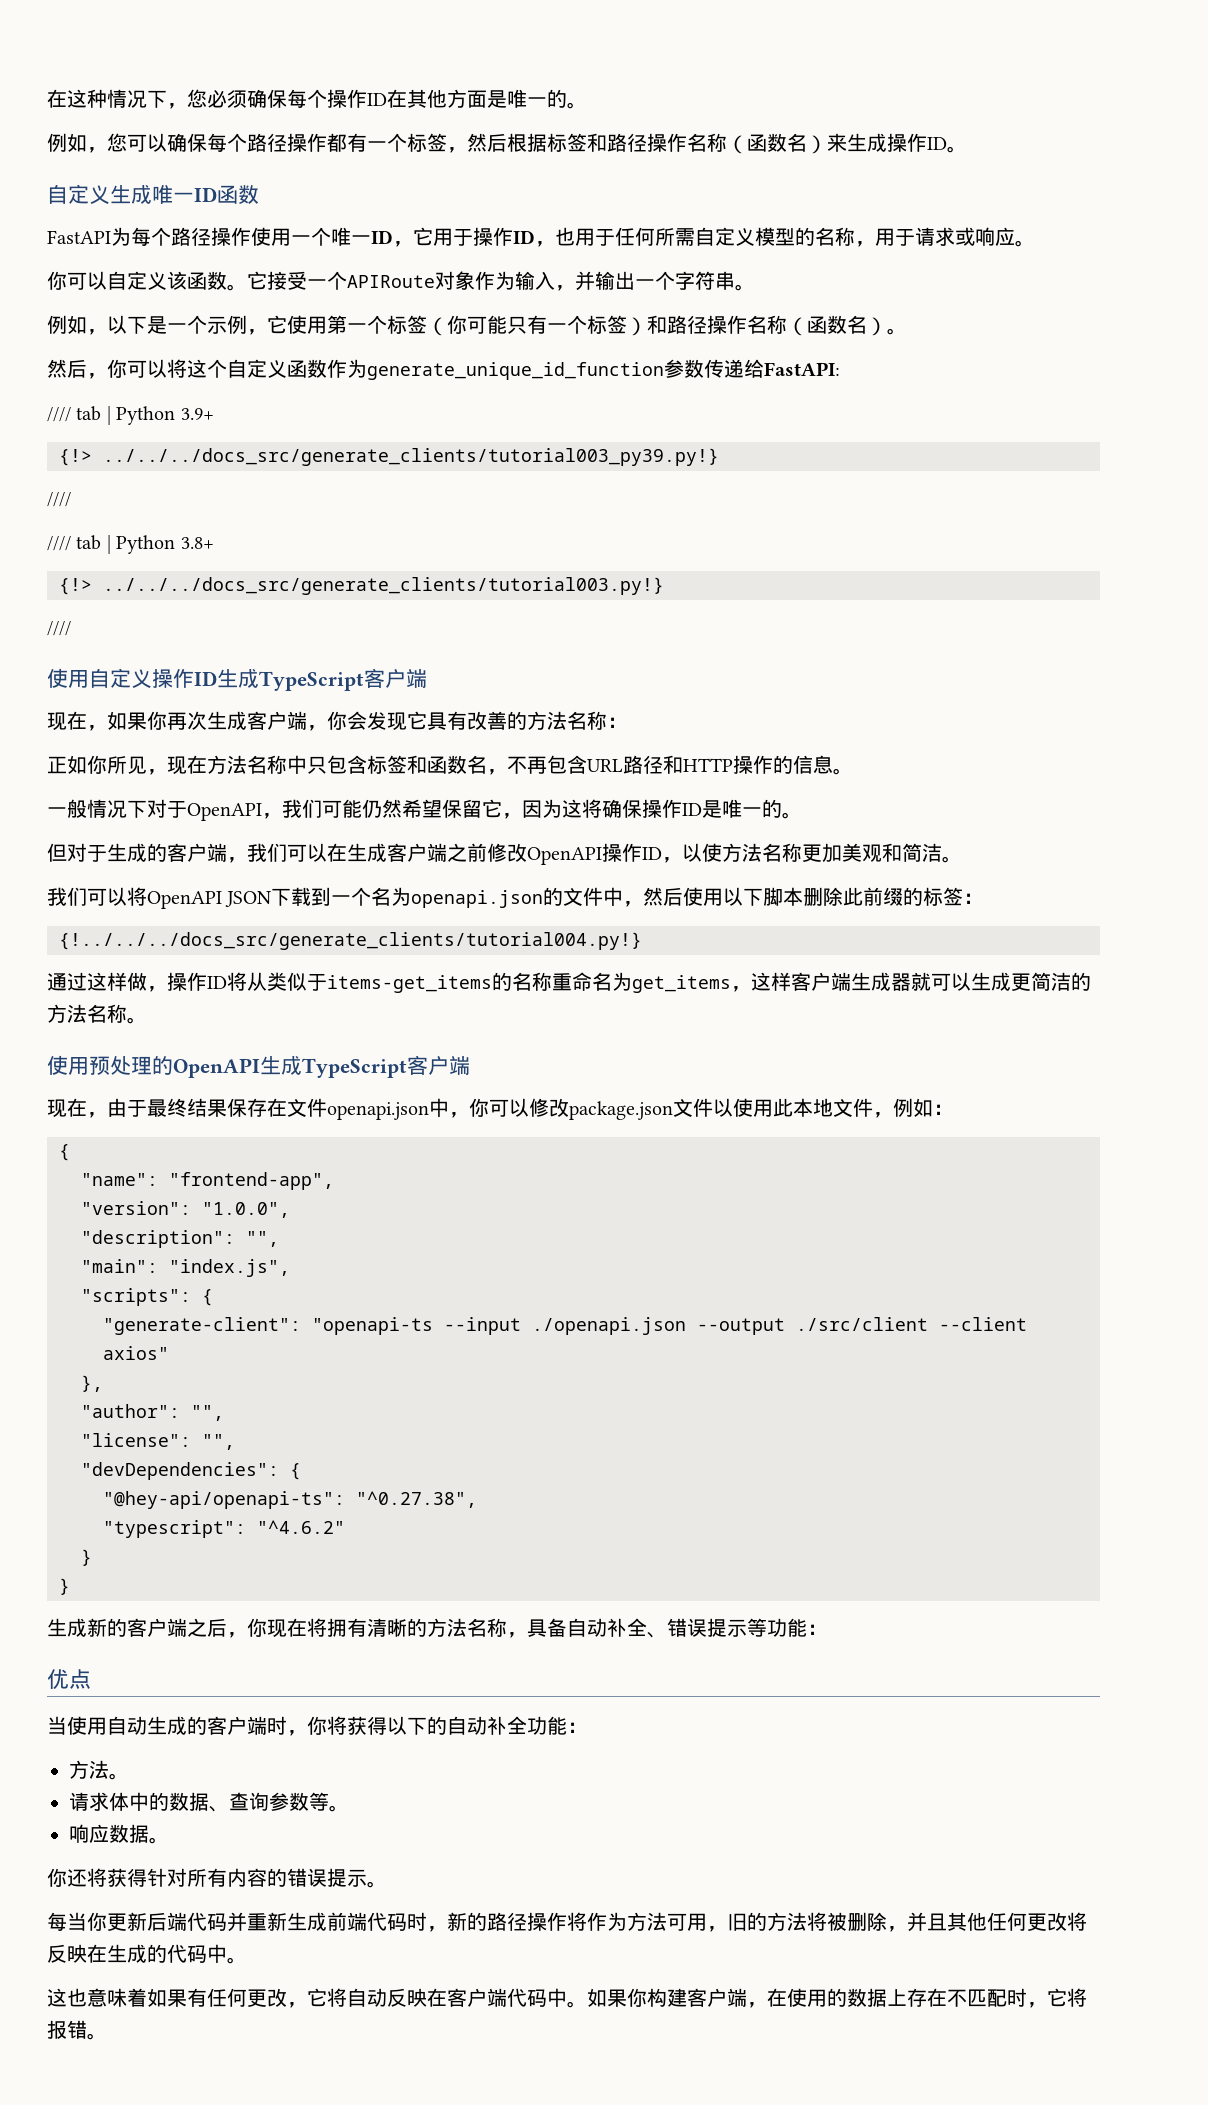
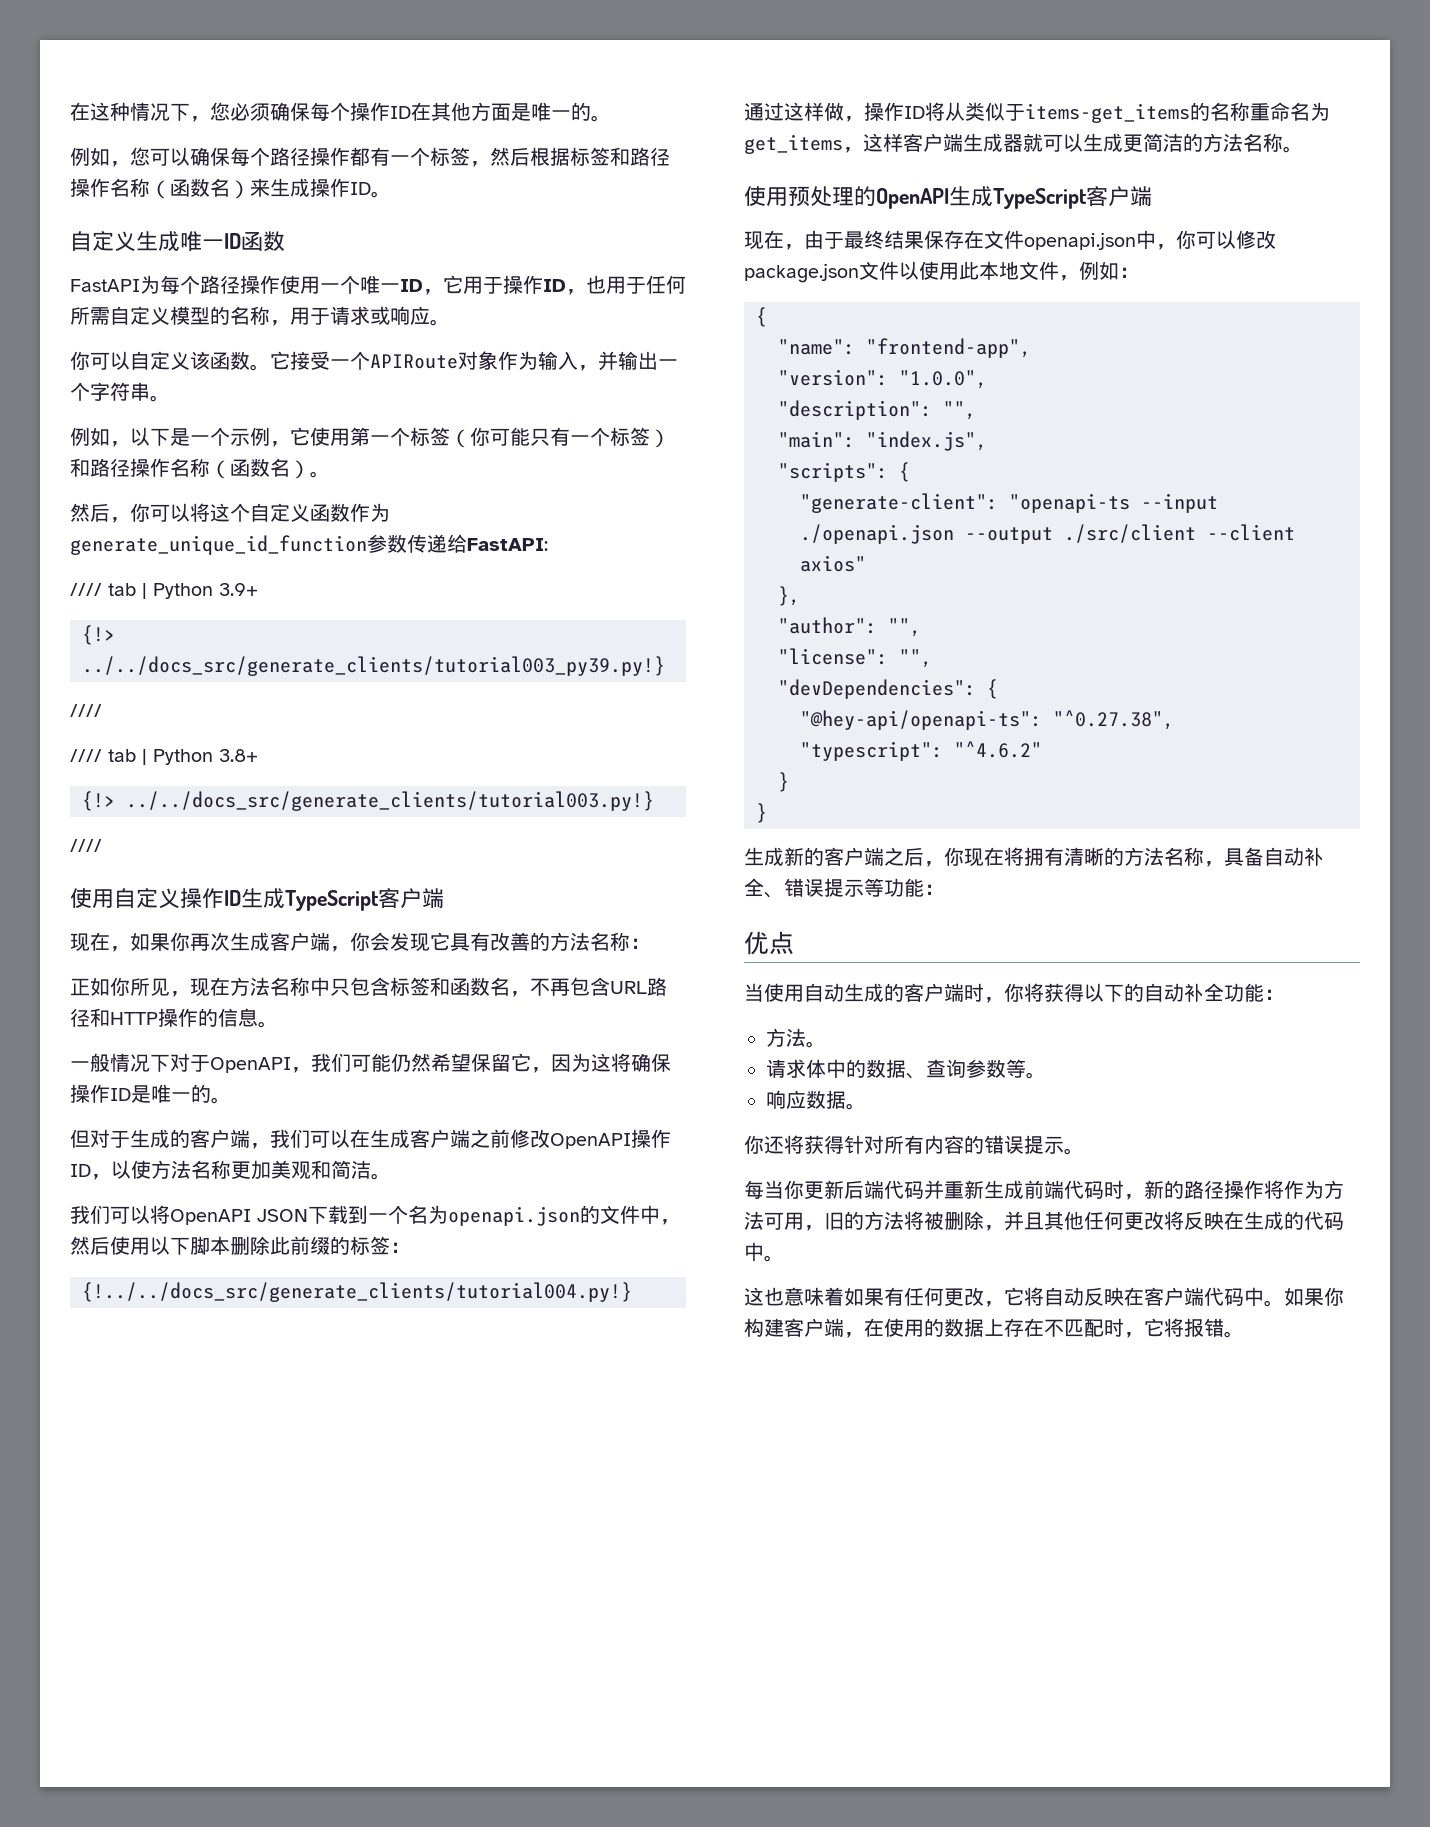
[103,448,719,466] ../../../docs_src/generate_clients/tutorial003_py39.py!} -> [82,656,665,676] ../../docs_src/generate_clients/tutorial003_py39.py!}
[103,577,664,595] ../../../docs_src/generate_clients/tutorial003.py!} -> [126,791,654,811] ../../docs_src/generate_clients/tutorial003.py!}
[59,932,642,950] {!../../../docs_src/generate_clients/tutorial004.py!} -> [82,1282,632,1302] {!../../docs_src/generate_clients/tutorial004.py!}

